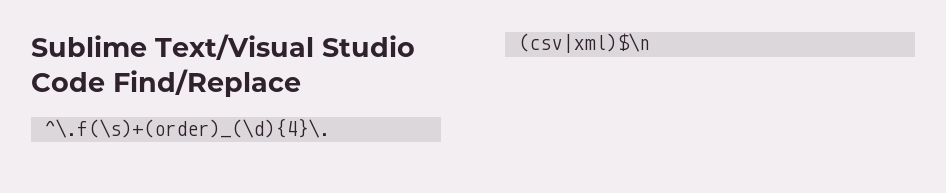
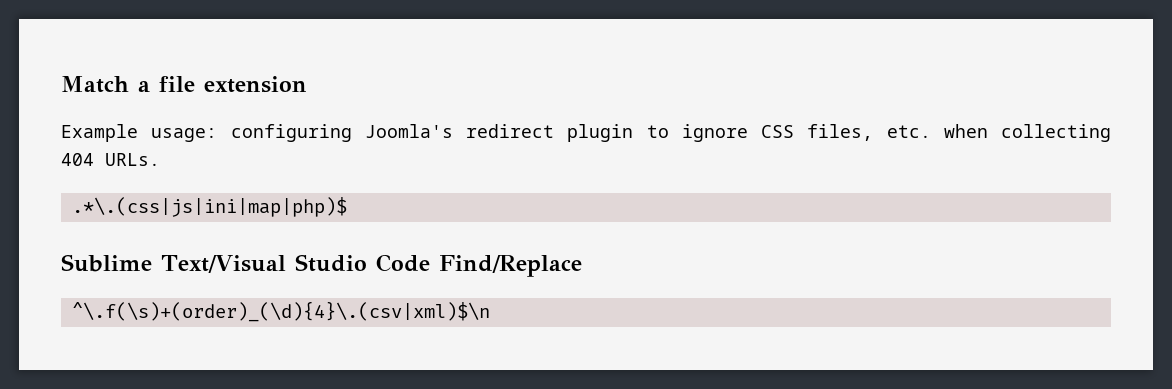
(31, 46) none -> [61,76,307,93] [61,124,1111,142] [61,153,160,166] [71,197,347,217] Match a file extension // Example usage: configuring Joomla's redirect plugin to ignore CSS files, etc. when collecting 404 URLs. // .*\.(css|js|ini|map|php)$ //

